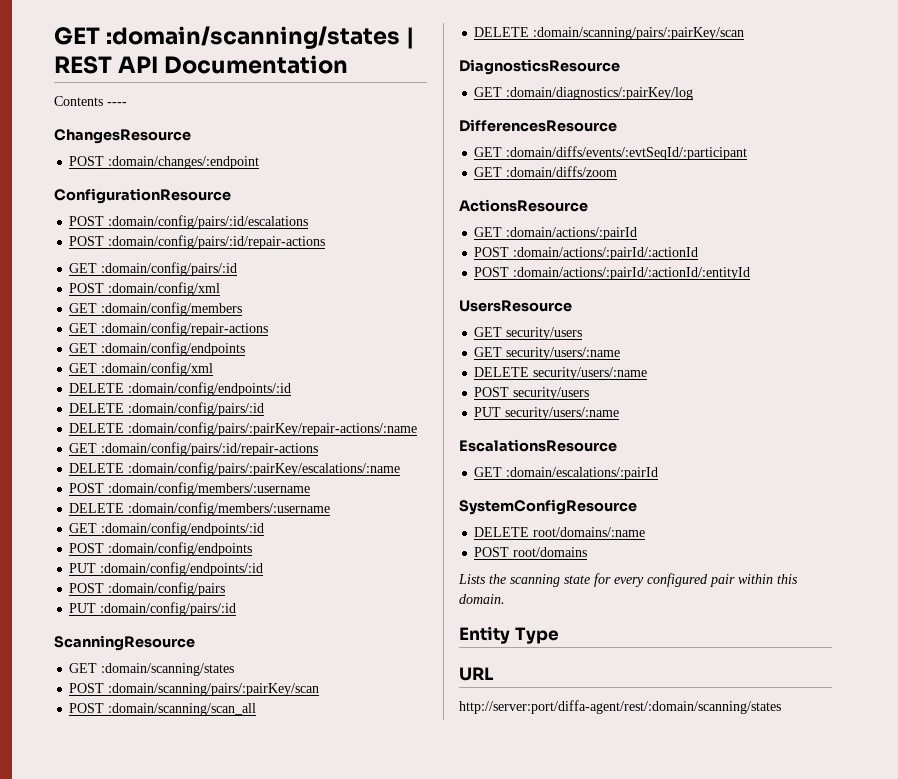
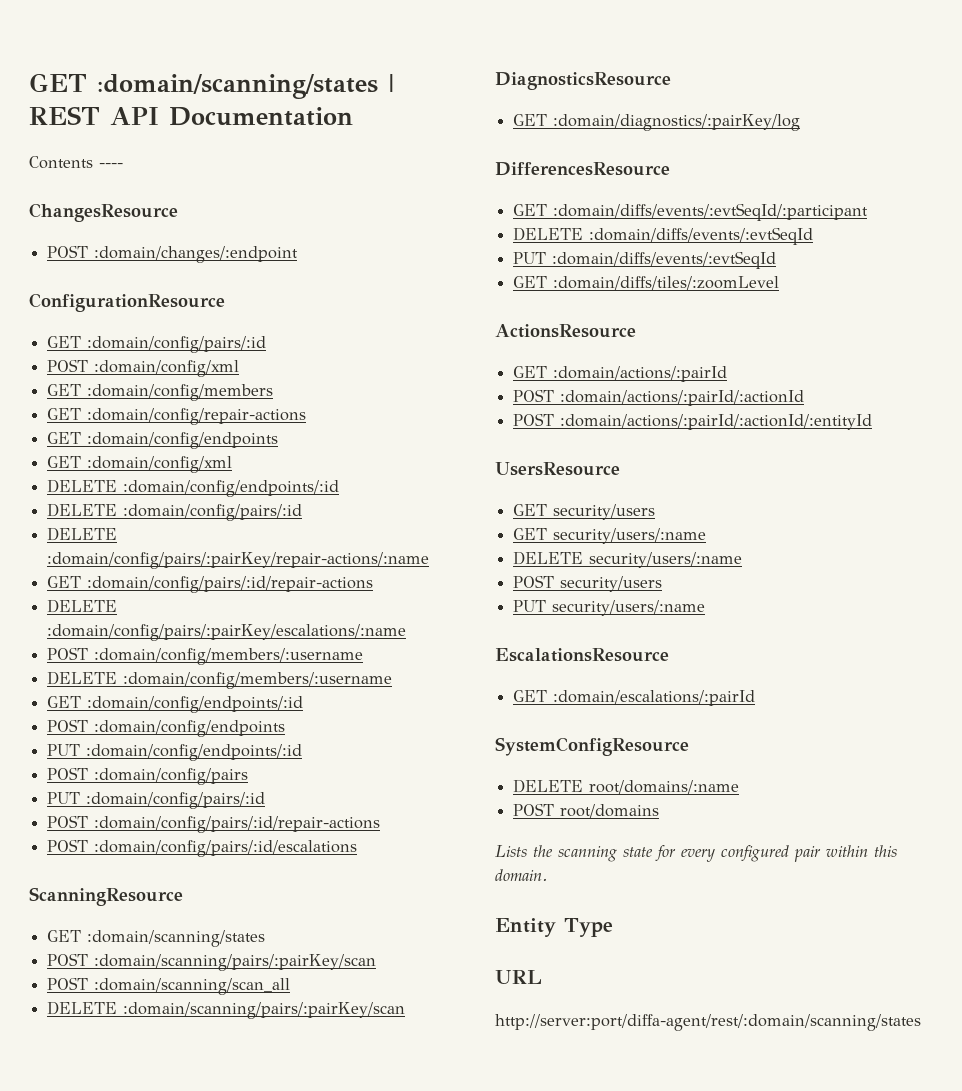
[69,215,309,229] [69,235,326,249] // POST :domain/config/pairs/:id/escalations // POST :domain/config/pairs/:id/repair-actions -> (225, 302) none
(237, 609) none -> [47,815,381,833] [47,839,358,857] // POST :domain/config/pairs/:id/repair-actions // POST :domain/config/pairs/:id/escalations
[474,166,618,177] // GET :domain/diffs/zoom -> [513,227,814,245] [513,251,777,269] [513,276,780,290] // DELETE :domain/diffs/events/:evtSeqId // PUT :domain/diffs/events/:evtSeqId // GET :domain/diffs/tiles/:zoomLevel

